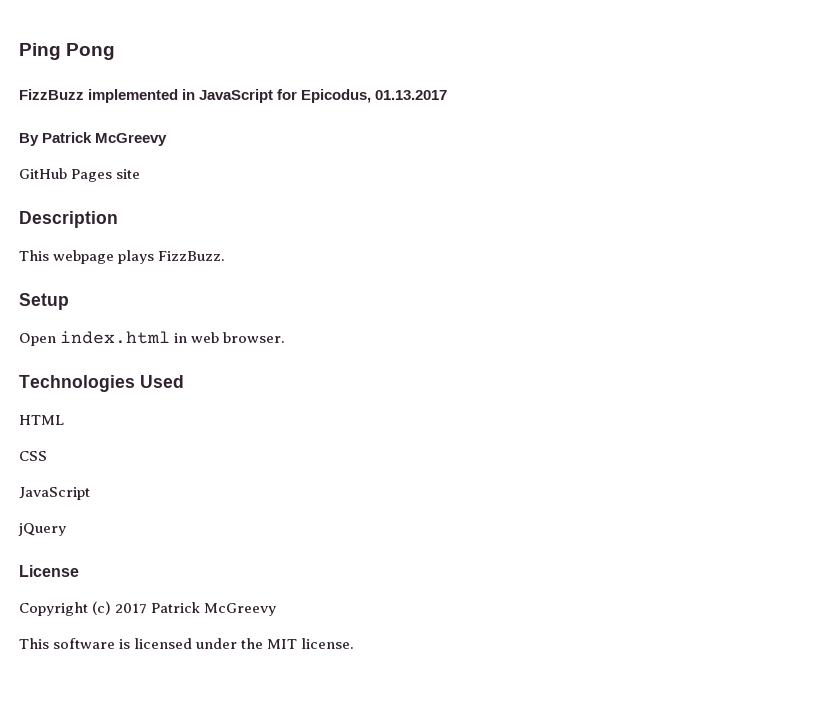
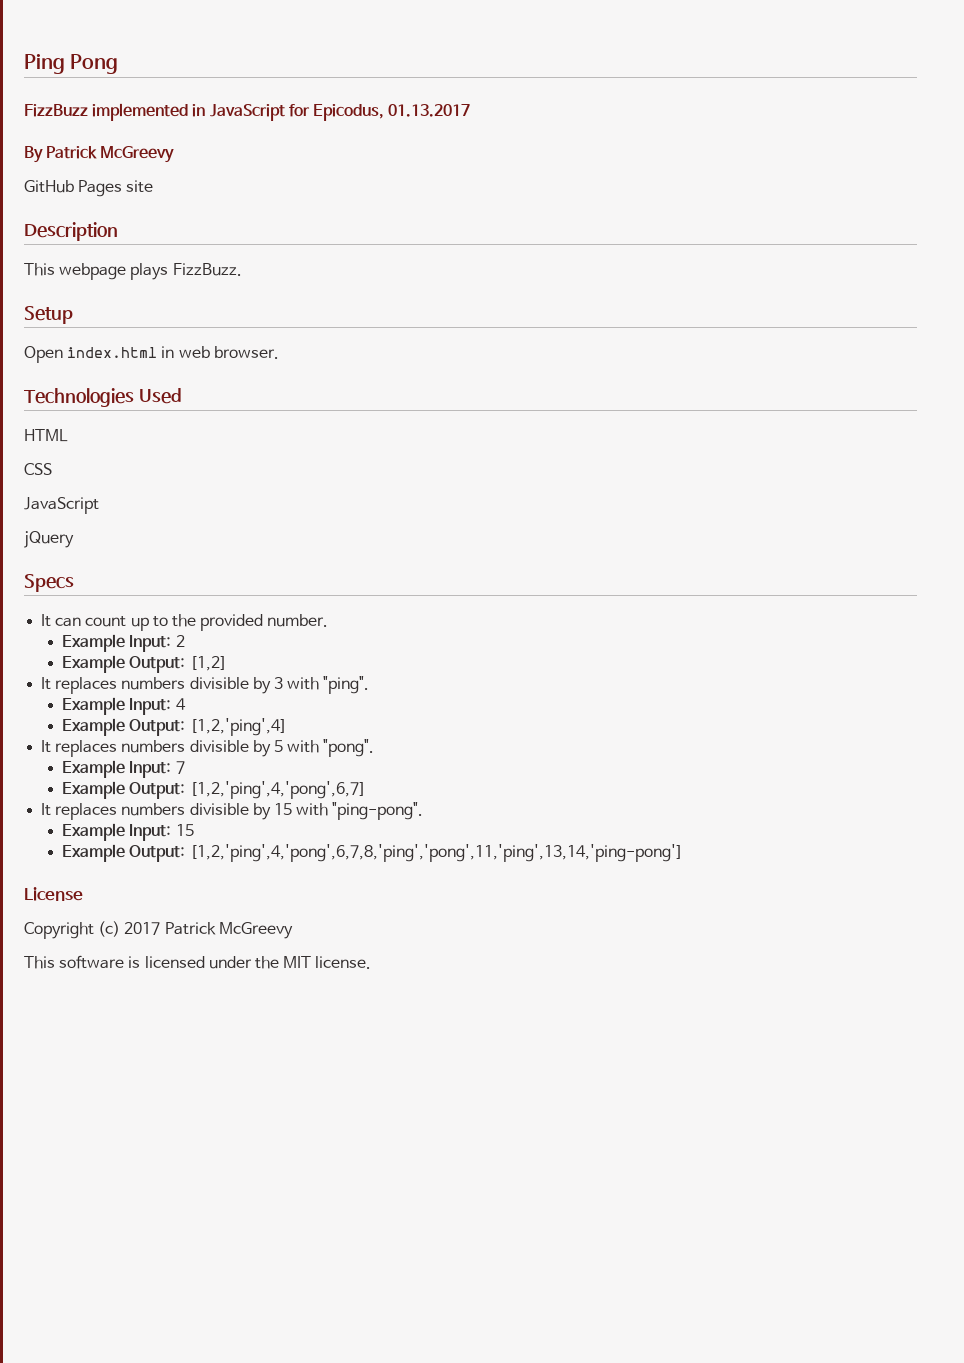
(66, 529) none -> [24,574,74,592] [41,614,329,631] [62,634,185,652] [62,655,227,673] [41,676,370,694] [62,697,186,715] [62,718,287,736] [41,739,375,757] [62,760,185,778] [62,781,366,799] [41,802,424,820] [62,823,194,841] [62,844,683,862] // Specs // It can count up to the provided number. // Example Input: 2 // Example Output: [1,2] // It replaces numbers divisible by 3 with "ping". // Example Input: 4 // Example Output: [1,2,'ping',4] // It replaces numbers divisible by 5 with "pong". // Example Input: 7 // Example Output: [1,2,'ping',4,'pong',6,7] // It replaces numbers divisible by 15 with "ping-pong". // Example Input: 15 // Example Output: [1,2,'ping',4,'pong',6,7,8,'ping','pong',11,'ping',13,14,'ping-pong']

